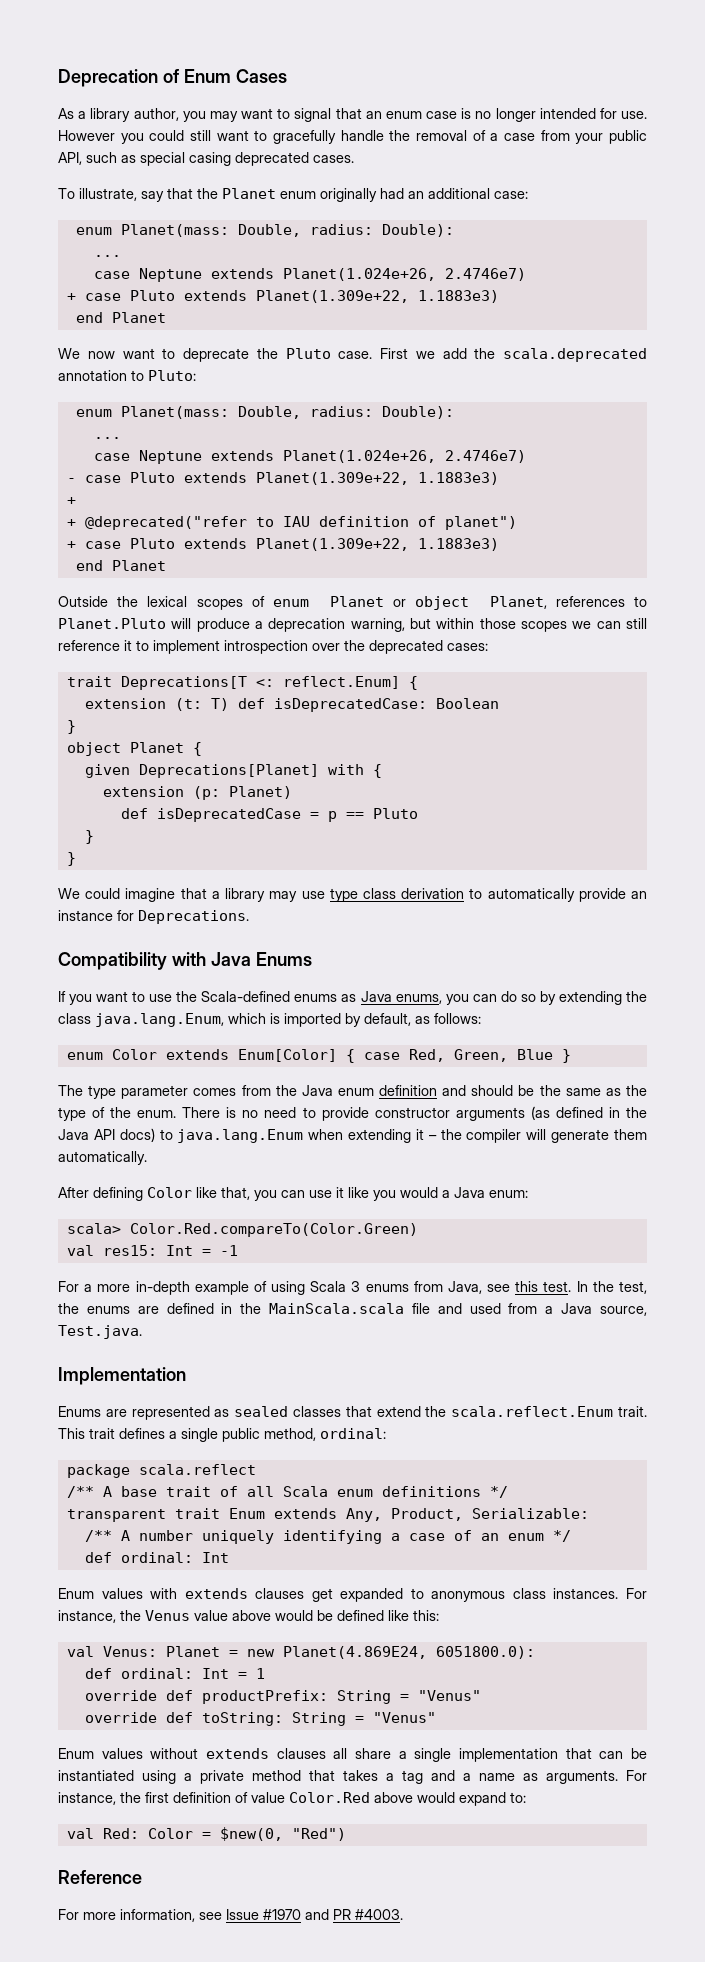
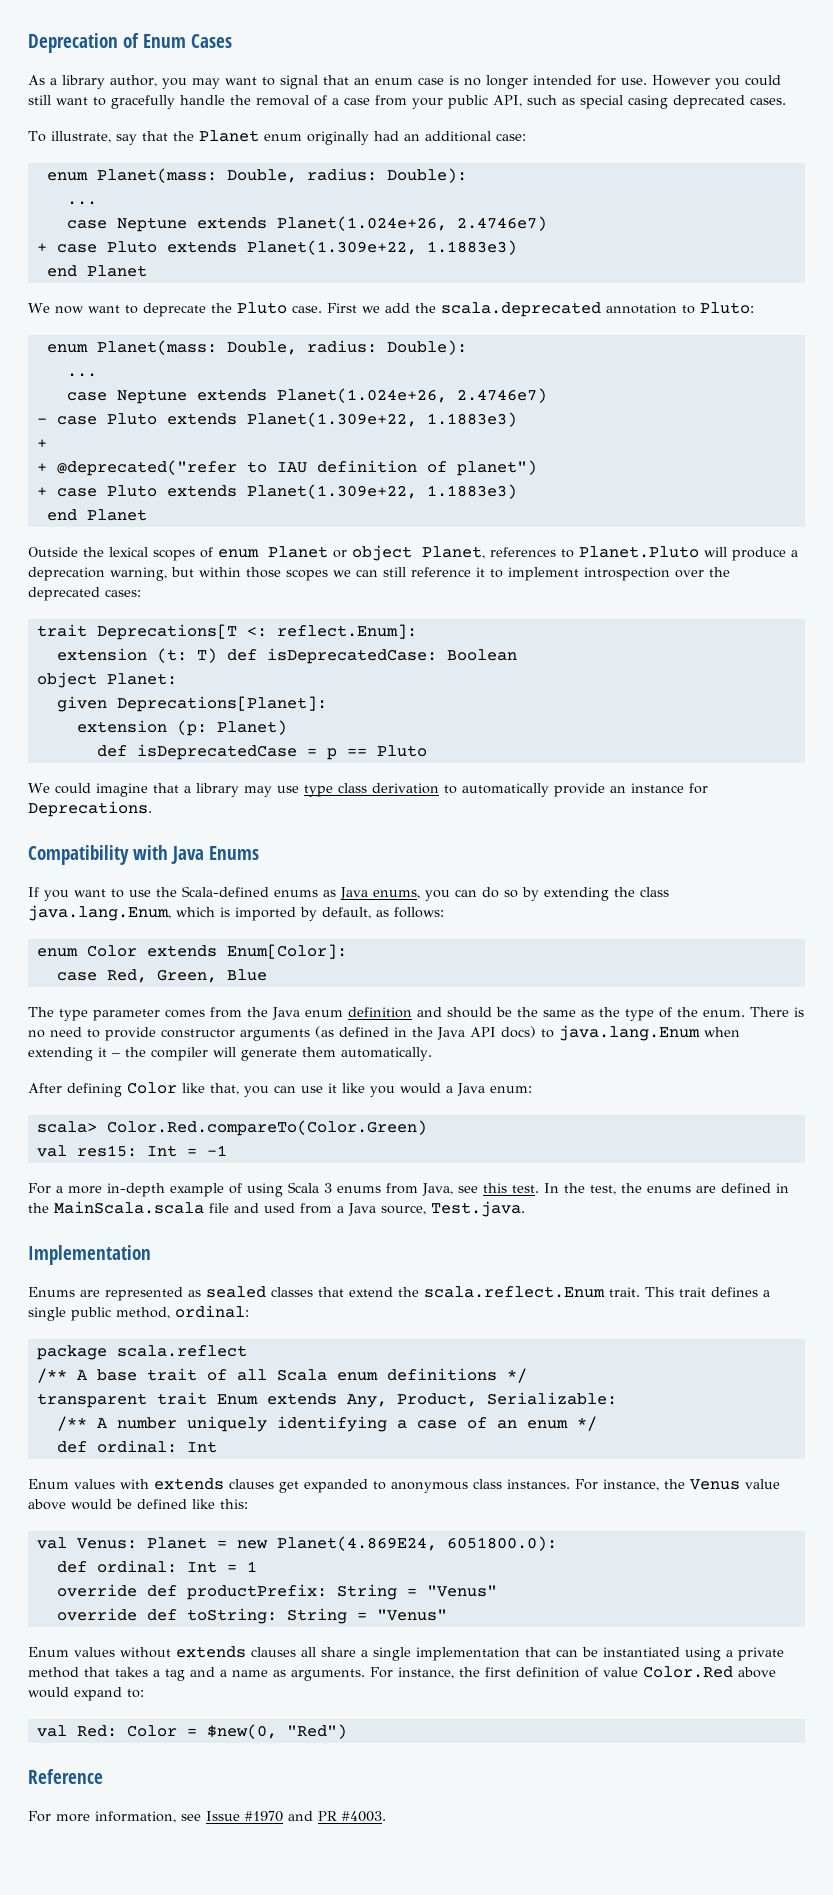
[282,676,418,690] reflect.Enum] { -> [276,624,417,639] reflect.Enum]:
[66,720,76,734] [66,742,202,756] // } // object Planet { -> [36,672,177,688] // object Planet:
[138,764,382,778] Deprecations[Planet] with { -> [116,696,327,712] Deprecations[Planet]:
[84,830,94,844] [66,852,76,866] // } // } -> (427, 751) none
[237,1049,355,1063] Enum[Color] { -> [226,944,347,959] Enum[Color]: //
[561,1049,571,1063] } -> (267, 975) none

